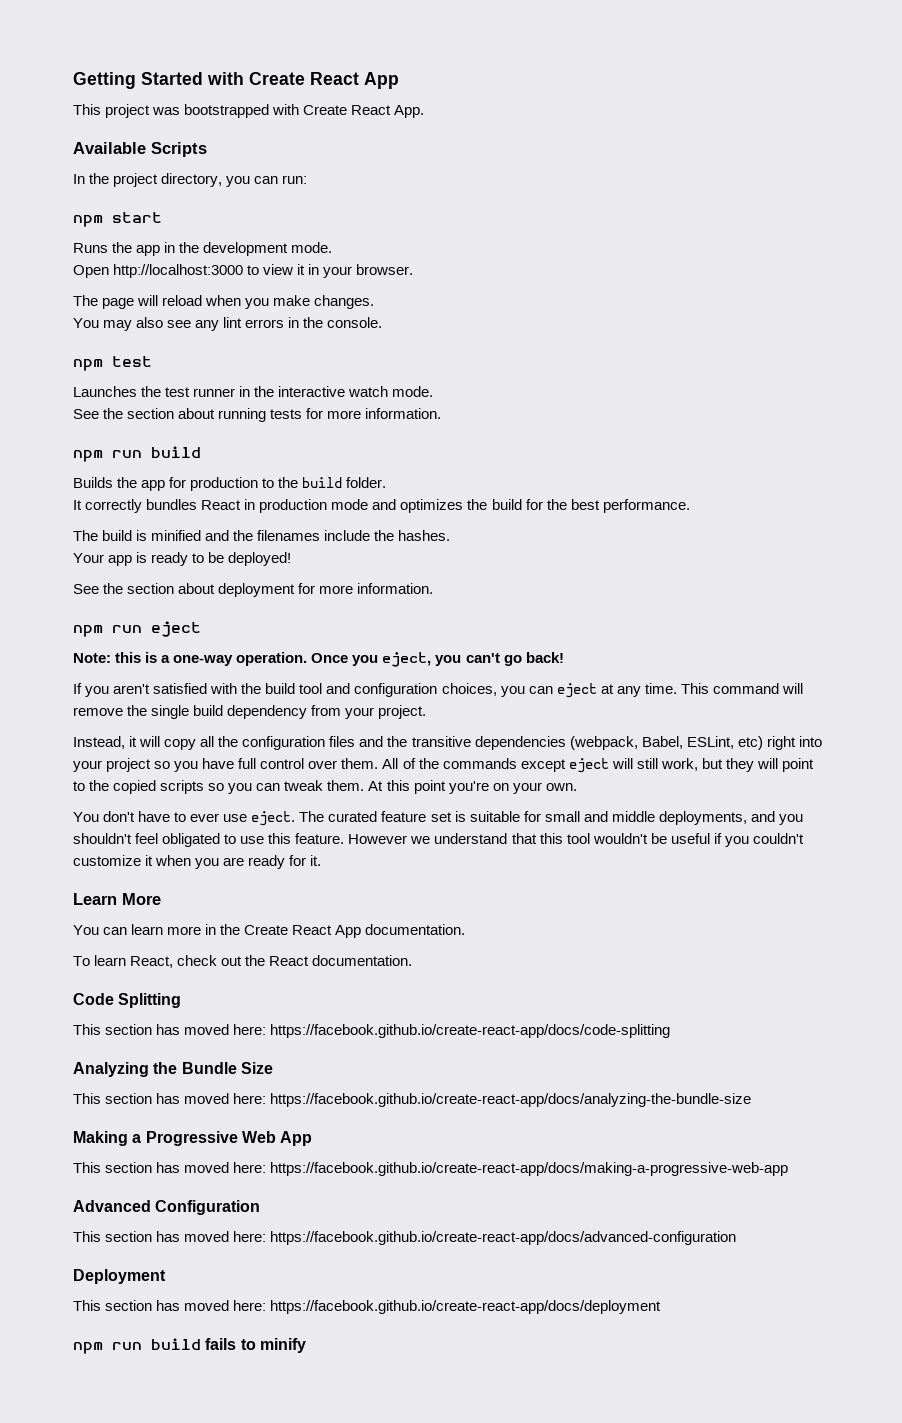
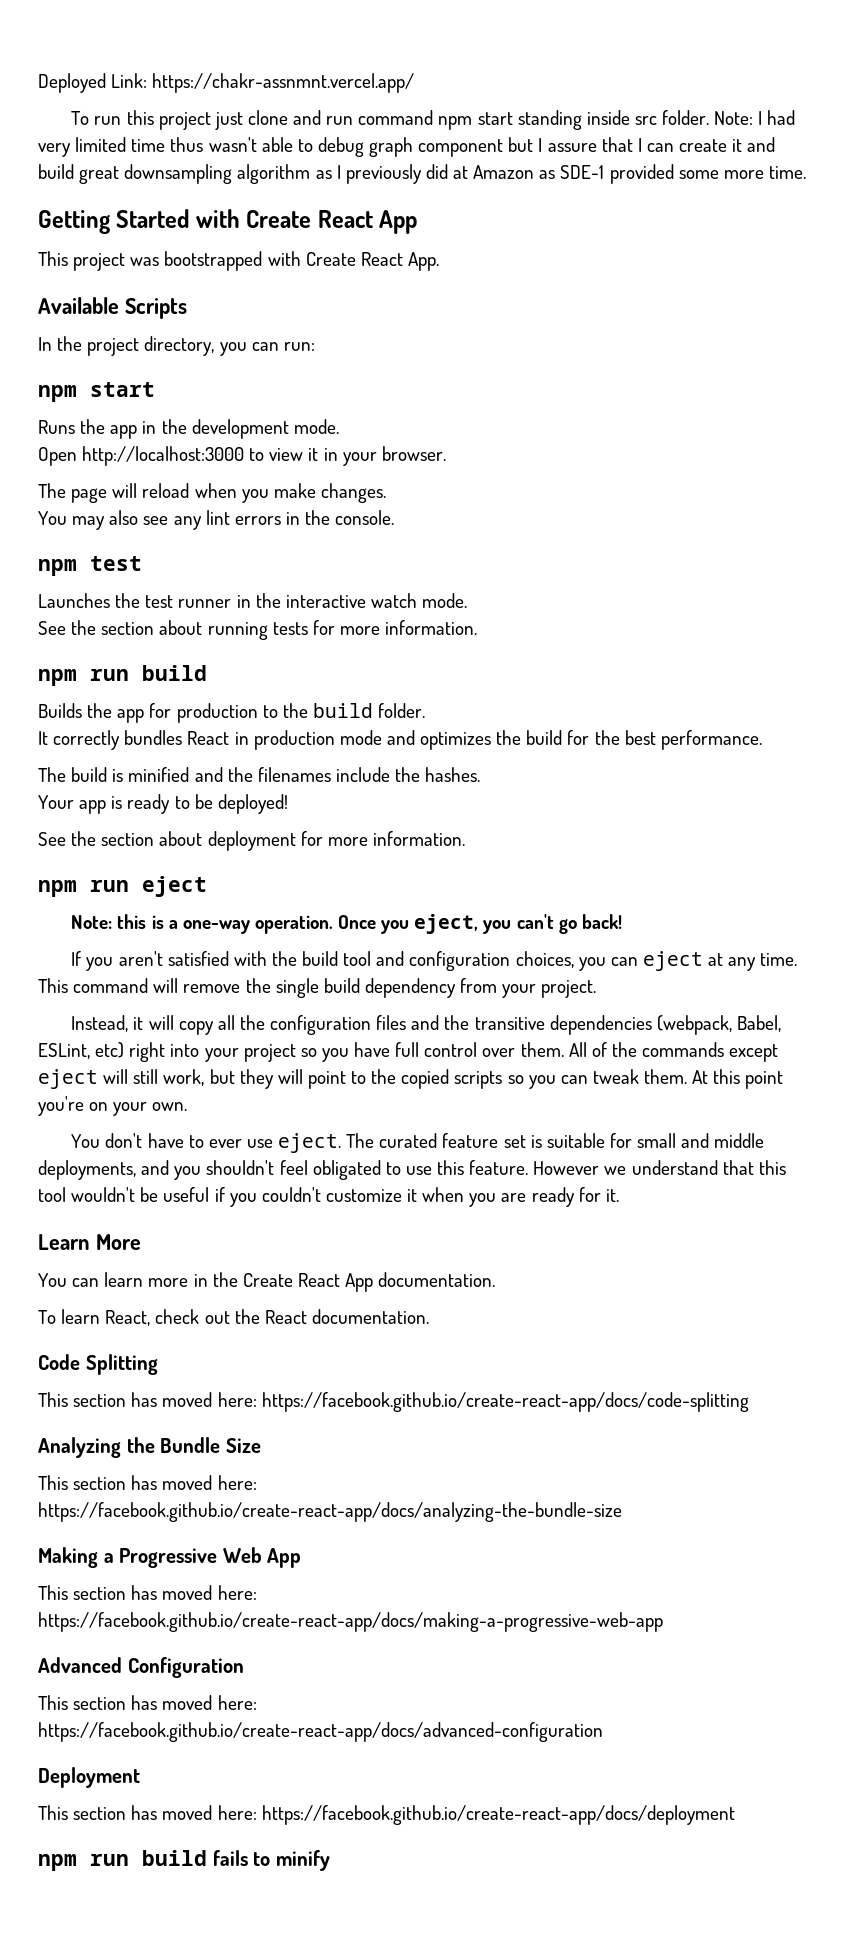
(73, 80) none -> [38,73,415,93] [71,110,796,130] [38,137,776,157] [38,164,806,184] Deployed Link: https://chakr-assnmnt.vercel.app/ // To run this project just clone and run command npm start standing inside src folder. Note: I had very limited time thus wasn't able to debug graph component but I assure that I can create it and build great downsampling algorithm as I previously did at Amazon as SDE-1 provided some more time. //

